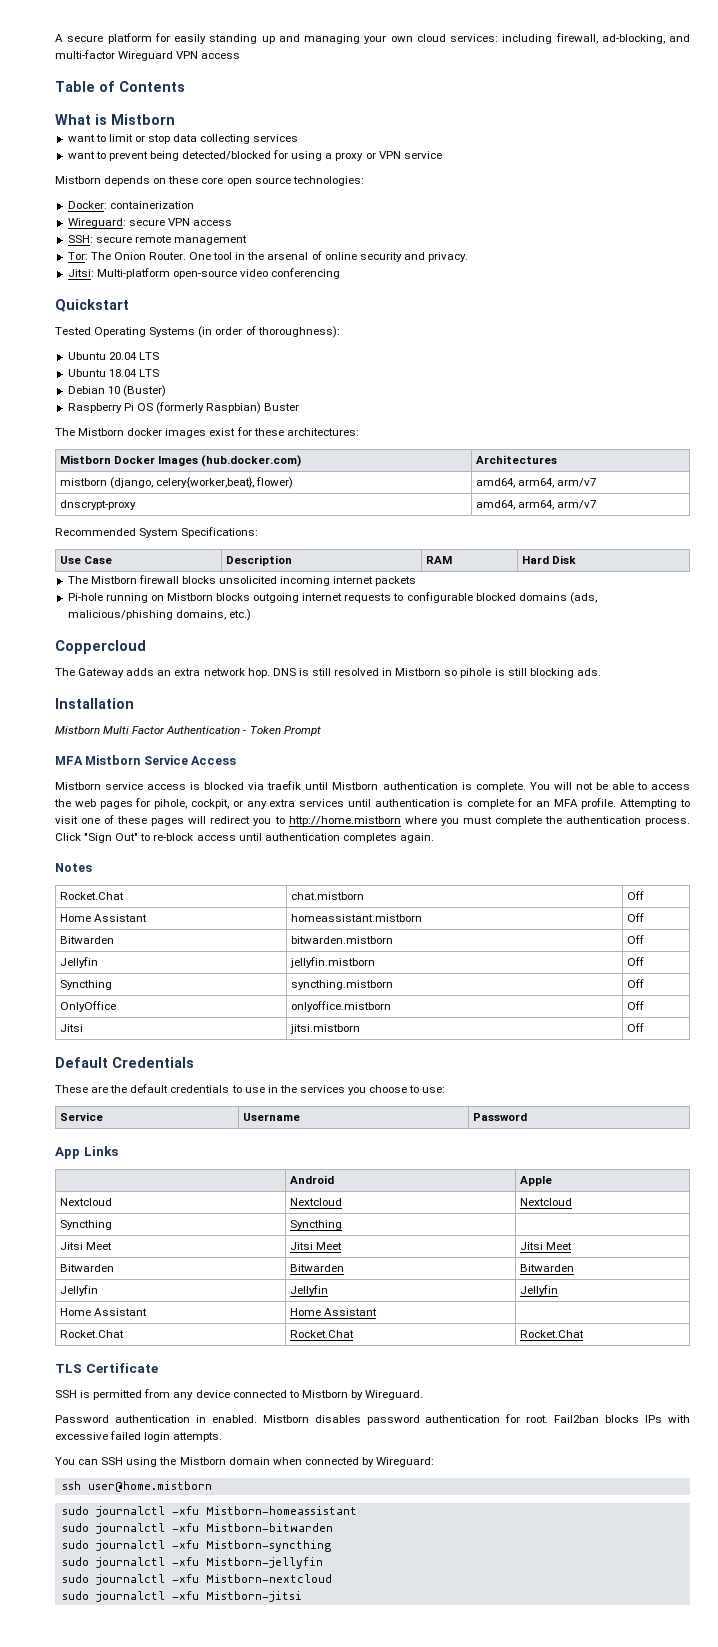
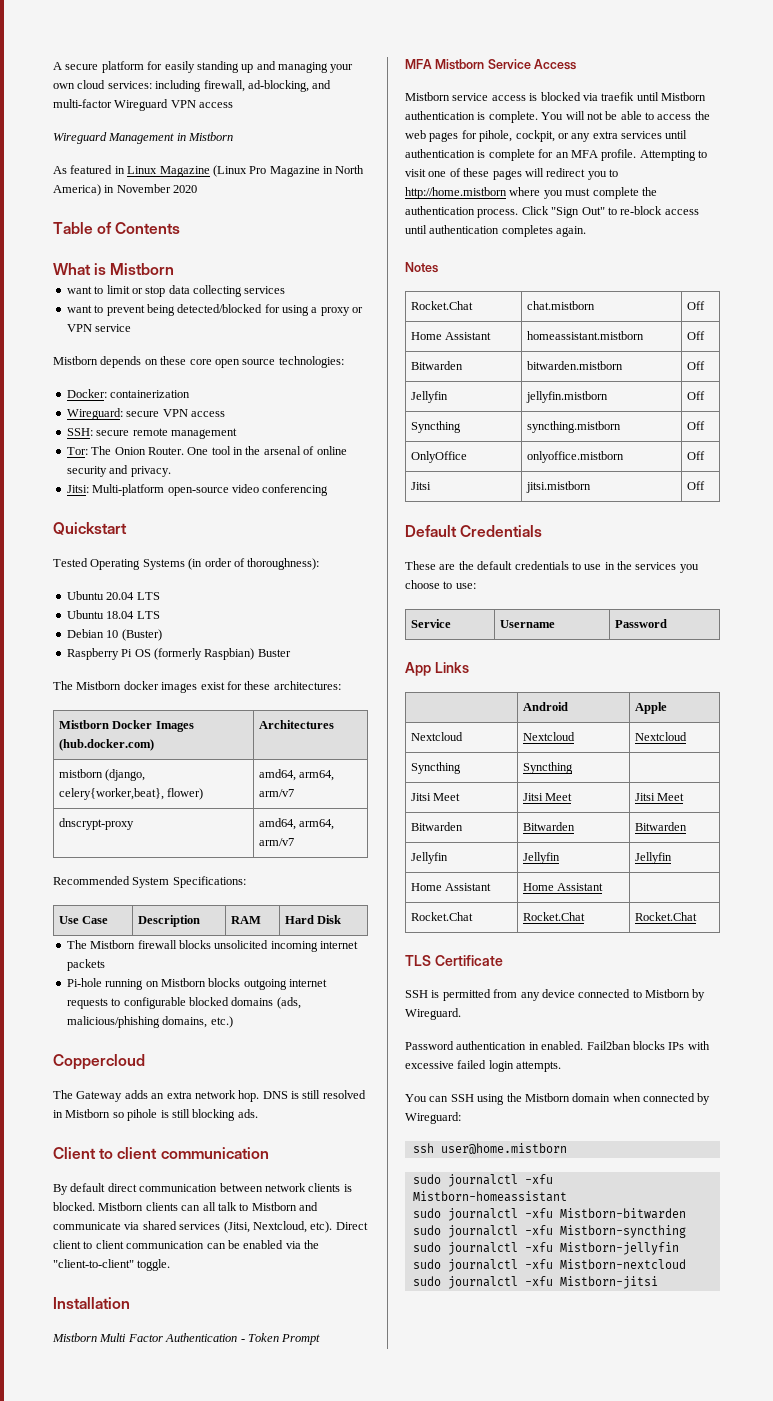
(241, 56) none -> [53,132,234,144] [53,165,365,177] [53,184,198,196] // Wireguard Management in Mistborn // As featured in Linux Magazine (Linux Pro Magazine in North America) in November 2020
(601, 672) none -> [53,1147,269,1159] [53,1183,352,1195] [53,1202,318,1211] [53,1221,368,1233] [53,1240,319,1249] [53,1259,171,1271] // Client to client communication // By default direct communication between network clients is blocked. Mistborn clients can all talk to Mistborn and communicate via shared services (Jitsi, Nextcloud, etc). Direct client to client communication can be enabled via the "client-to-client" toggle.
[262,1414,549,1425] Mistborn disables password authentication for root. -> (584, 1045) none

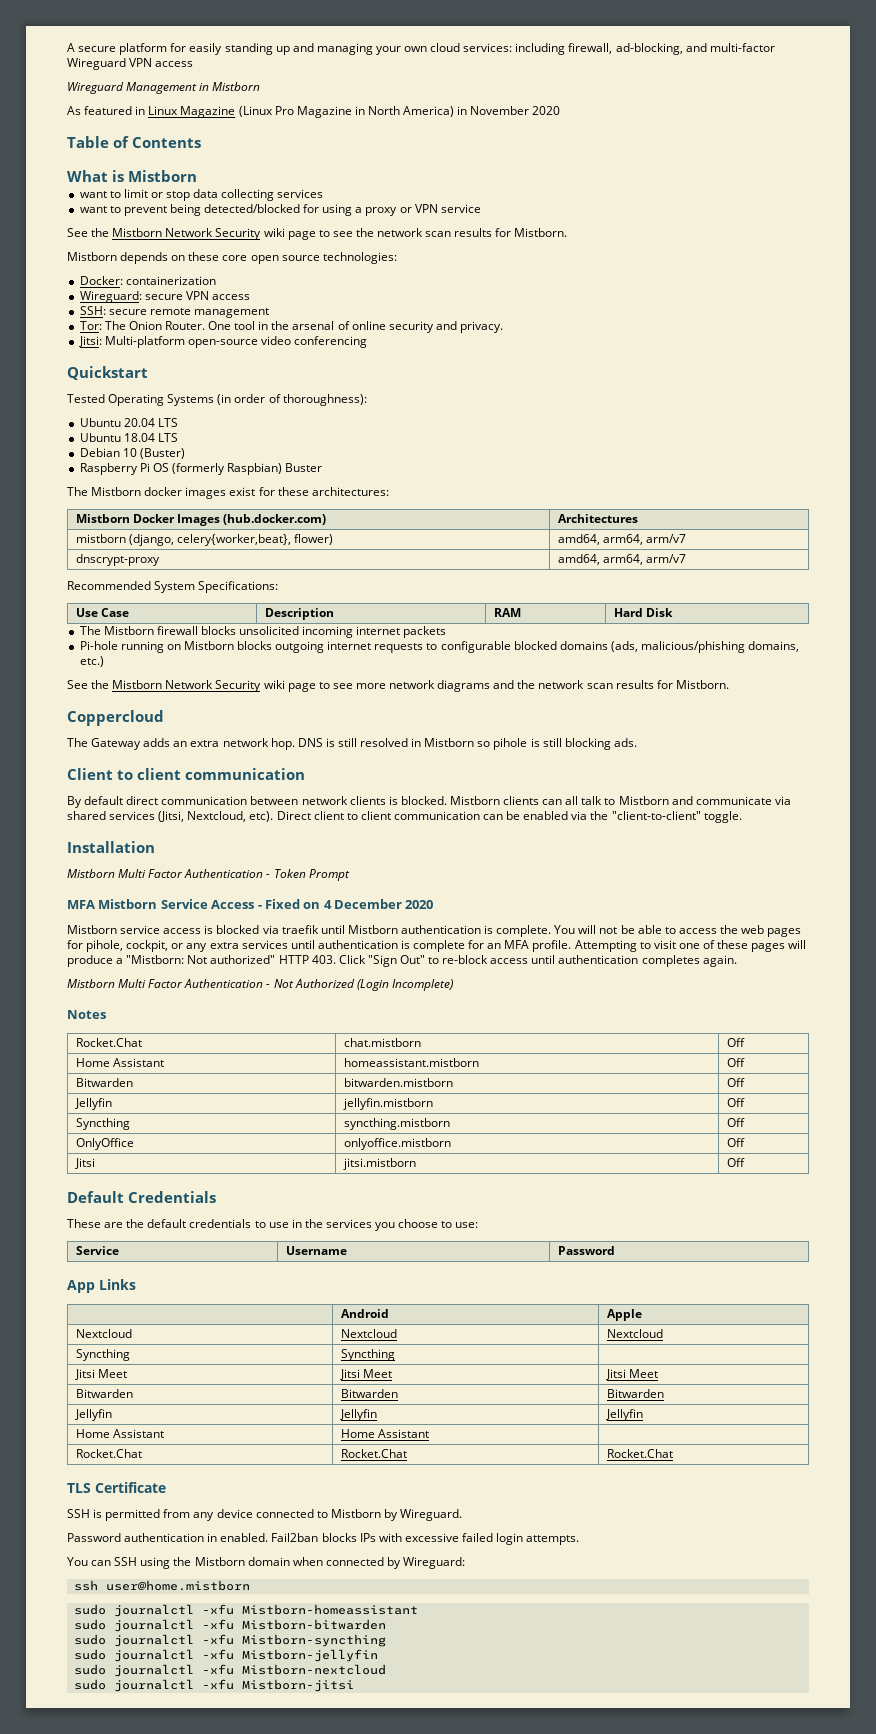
(132, 328) none -> [67,228,568,240] // See the Mistborn Network Security wiki page to see the network scan results for Mistborn.
(233, 1022) none -> [67,680,729,692] // See the Mistborn Network Security wiki page to see more network diagrams and the network scan results for Mistborn.
(577, 64) none -> [257,899,434,909] - Fixed on 4 December 2020
[546,168,618,180] [405,187,657,199] [405,206,519,218] redirect you to http://home.mistborn where you must complete the authentication process. -> [67,955,336,967] produce a "Mistborn: Not authorized" HTTP 403.
(587, 231) none -> [67,979,453,991] // Mistborn Multi Factor Authentication - Not Authorized (Login Incomplete)

